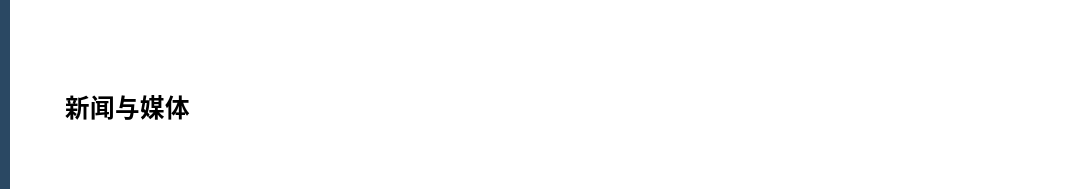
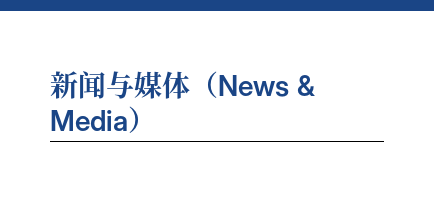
(190, 107) none -> [190,71,315,98] [50,106,156,133] （News & Media）

